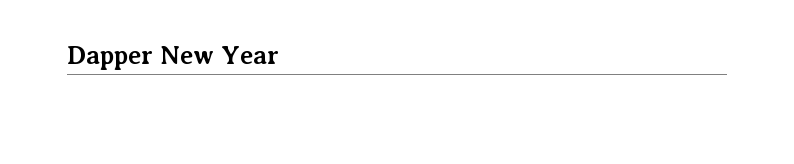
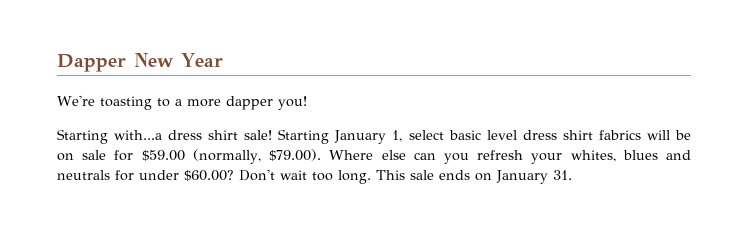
(280, 55) none -> [57,95,307,110] [57,129,692,144] [57,149,692,164] [57,169,572,184] // We're toasting to a more dapper you! // Starting with...a dress shirt sale! Starting January 1, select basic level dress shirt fabrics will be on sale for $59.00 (normally, $79.00). Where else can you refresh your whites, blues and neutrals for under $60.00? Don't wait too long. This sale ends on January 31.

